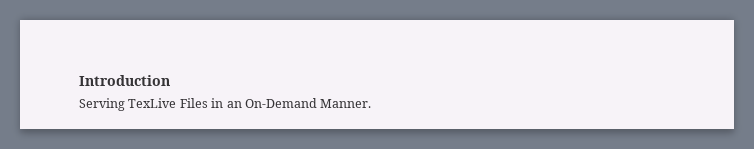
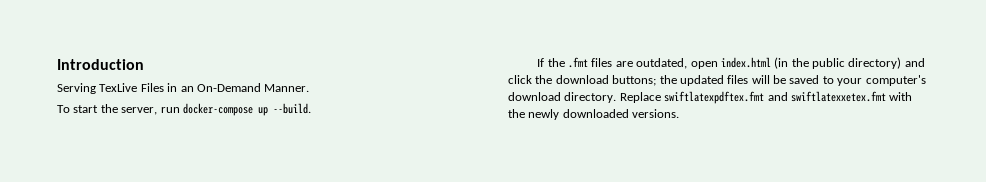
(372, 103) none -> [57,103,311,116] [537,57,925,69] [508,75,926,86] [508,91,913,104] [508,109,680,120] // To start the server, run docker-compose up --build. // If the .fmt files are outdated, open index.html (in the public directory) and click the download buttons; the updated files will be saved to your computer's download directory. Replace swiftlatexpdftex.fmt and swiftlatexxetex.fmt with the newly downloaded versions.

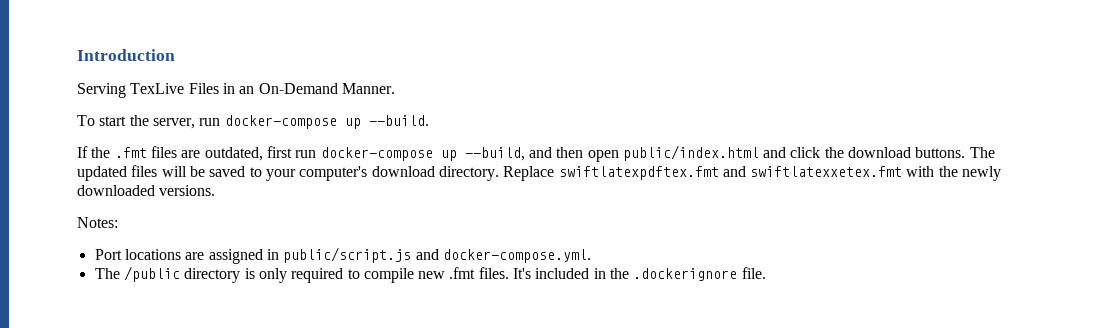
[690,57,902,69] open index.html (in the public directory) -> [266,145,759,162] first run docker-compose up --build, and then open public/index.html
[612,75,677,86] buttons; the -> [915,147,995,158] buttons. The
(680, 113) none -> [77,217,118,228] [94,247,591,264] [94,266,766,283] // Notes: // Port locations are assigned in public/script.js and docker-compose.yml. // The /public directory is only required to compile new .fmt files. It's included in the .dockerignore file.

